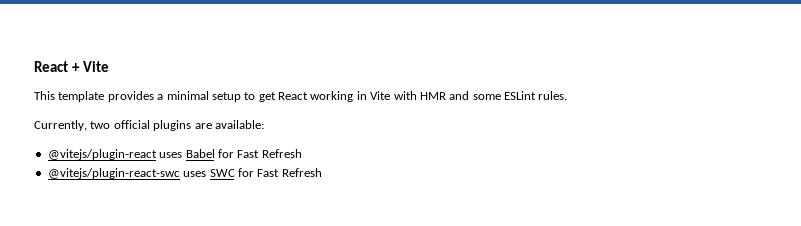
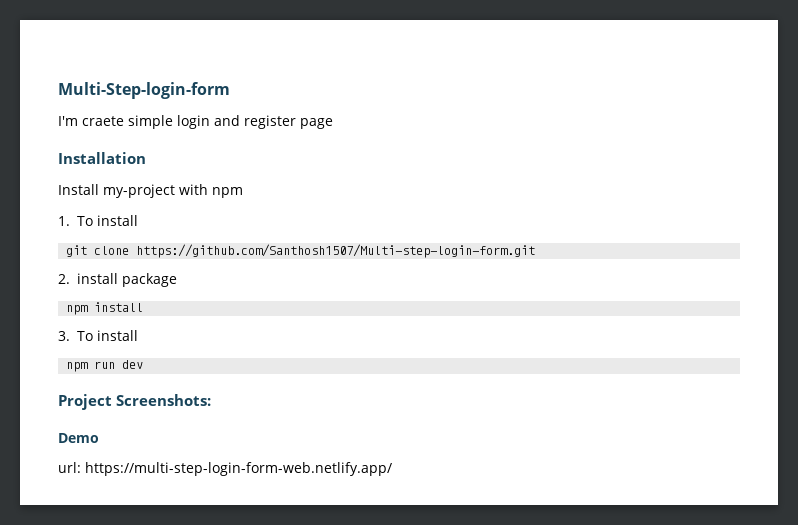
[34,61,109,72] [34,91,568,102] [34,120,264,131] [47,149,302,160] [47,168,322,179] React + Vite // This template provides a minimal setup to get React working in Vite with HMR and some ESLint rules. // Currently, two official plugins are available: // @vitejs/plugin-react uses Babel for Fast Refresh // @vitejs/plugin-react-swc uses SWC for Fast Refresh -> [58,82,230,99] [58,115,333,129] [58,152,146,164] [58,184,243,198] [58,215,138,226] [66,244,536,258] [58,273,177,287] [66,302,144,315] [58,330,138,341] [66,360,144,372] [58,394,212,410] [58,433,99,443] [58,462,392,476] Multi-Step-login-form // I'm craete simple login and register page // Installation // Install my-project with npm // 1. To install // git clone https://github.com/Santhosh1507/Multi-step-login-form.git // 2. install package // npm install // 3. To install // npm run dev // Project Screenshots: // Demo // url: https://multi-step-login-form-web.netlify.app/

